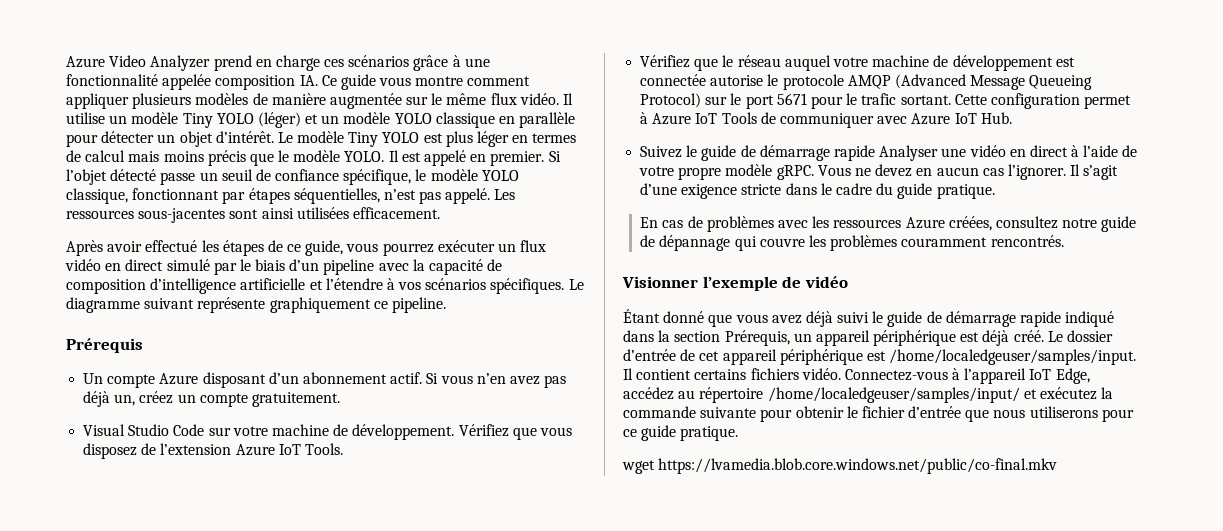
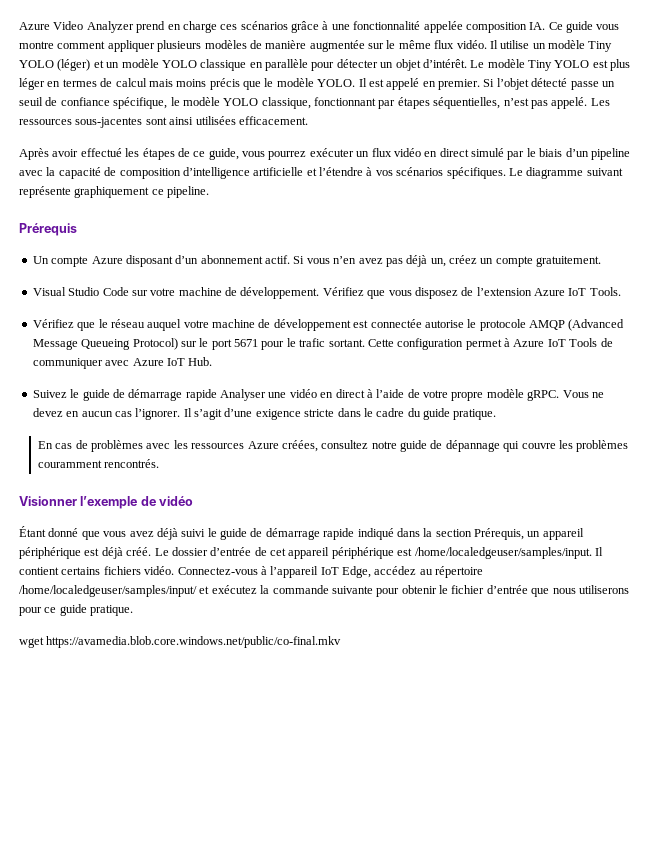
[658,458,1058,474] https://lvamedia.blob.core.windows.net/public/co-final.mkv -> [46,636,342,648] https://avamedia.blob.core.windows.net/public/co-final.mkv

